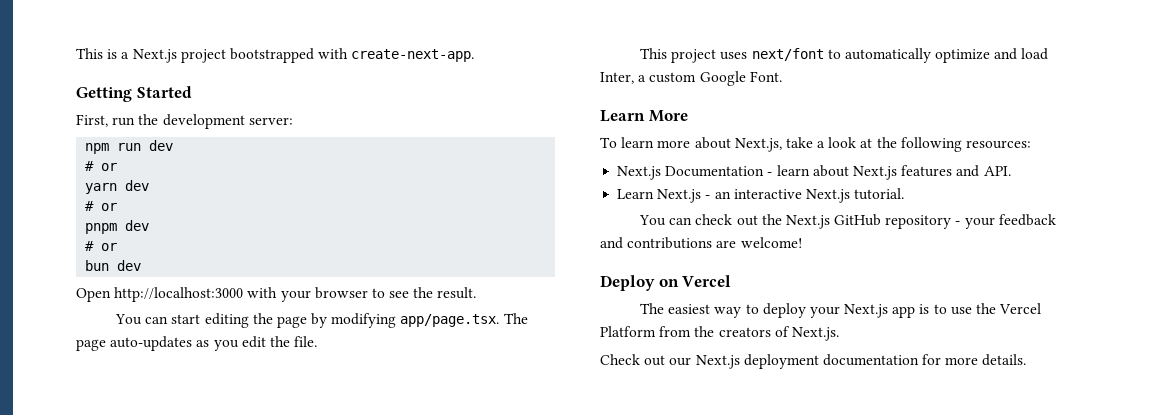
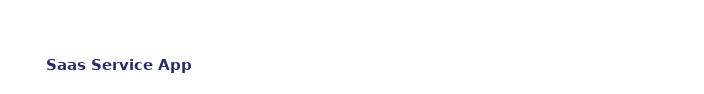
[76,48,475,63] [76,86,192,102] [76,114,293,129] [85,140,174,154] [85,161,118,171] [85,180,150,194] [85,201,118,211] [85,220,150,234] [85,241,118,251] [85,260,142,271] [76,287,477,302] [114,313,528,328] [76,336,318,351] [639,48,1049,63] [600,71,782,86] [600,110,688,122] [600,137,1032,152] [617,165,1011,180] [617,188,905,203] [638,214,1056,229] [600,237,802,249] [600,275,732,291] [639,303,1042,318] [600,326,839,341] [600,354,1027,369] This is a Next.js project bootstrapped with create-next-app. // Getting Started // First, run the development server: // npm run dev // # or // yarn dev // # or // pnpm dev // # or // bun dev // Open http://localhost:3000 with your browser to see the result. // You can start editing the page by modifying app/page.tsx. The page auto-updates as you edit the file. // This project uses next/font to automatically optimize and load Inter, a custom Google Font. // Learn More // To learn more about Next.js, take a look at the following resources: // Next.js Documentation - learn about Next.js features and API. // Learn Next.js - an interactive Next.js tutorial. // You can check out the Next.js GitHub repository - your feedback and contributions are welcome! // Deploy on Vercel // The easiest way to deploy your Next.js app is to use the Vercel Platform from the creators of Next.js. // Check out our Next.js deployment documentation for more details. -> [46,59,192,73] Saas Service App

